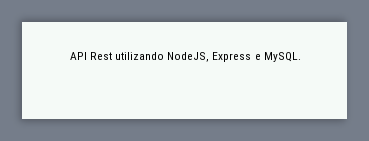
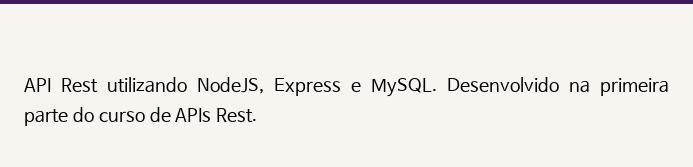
(301, 57) none -> [446,77,669,96] [24,107,258,126] Desenvolvido na primeira parte do curso de APIs Rest.

